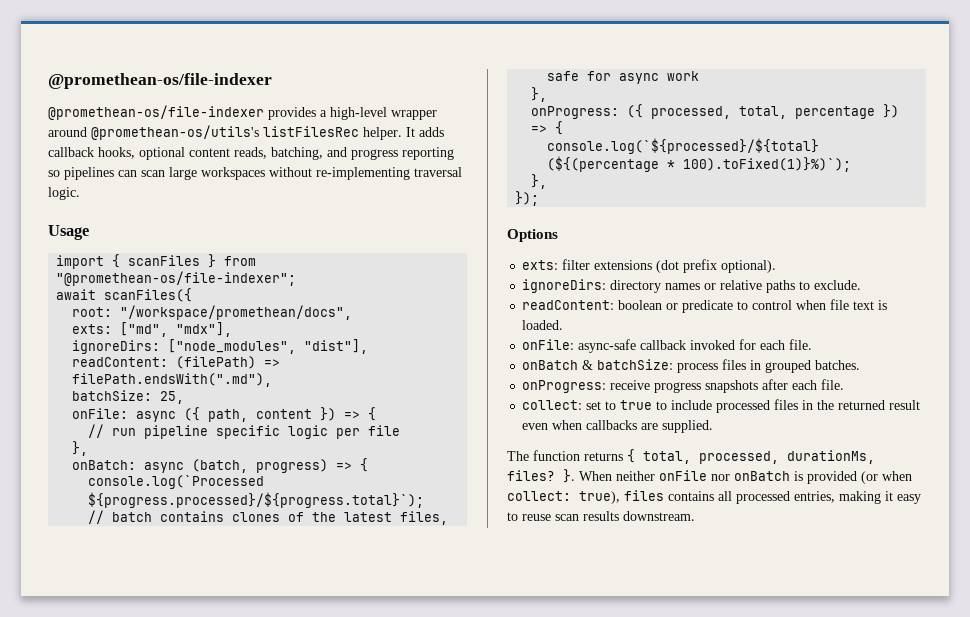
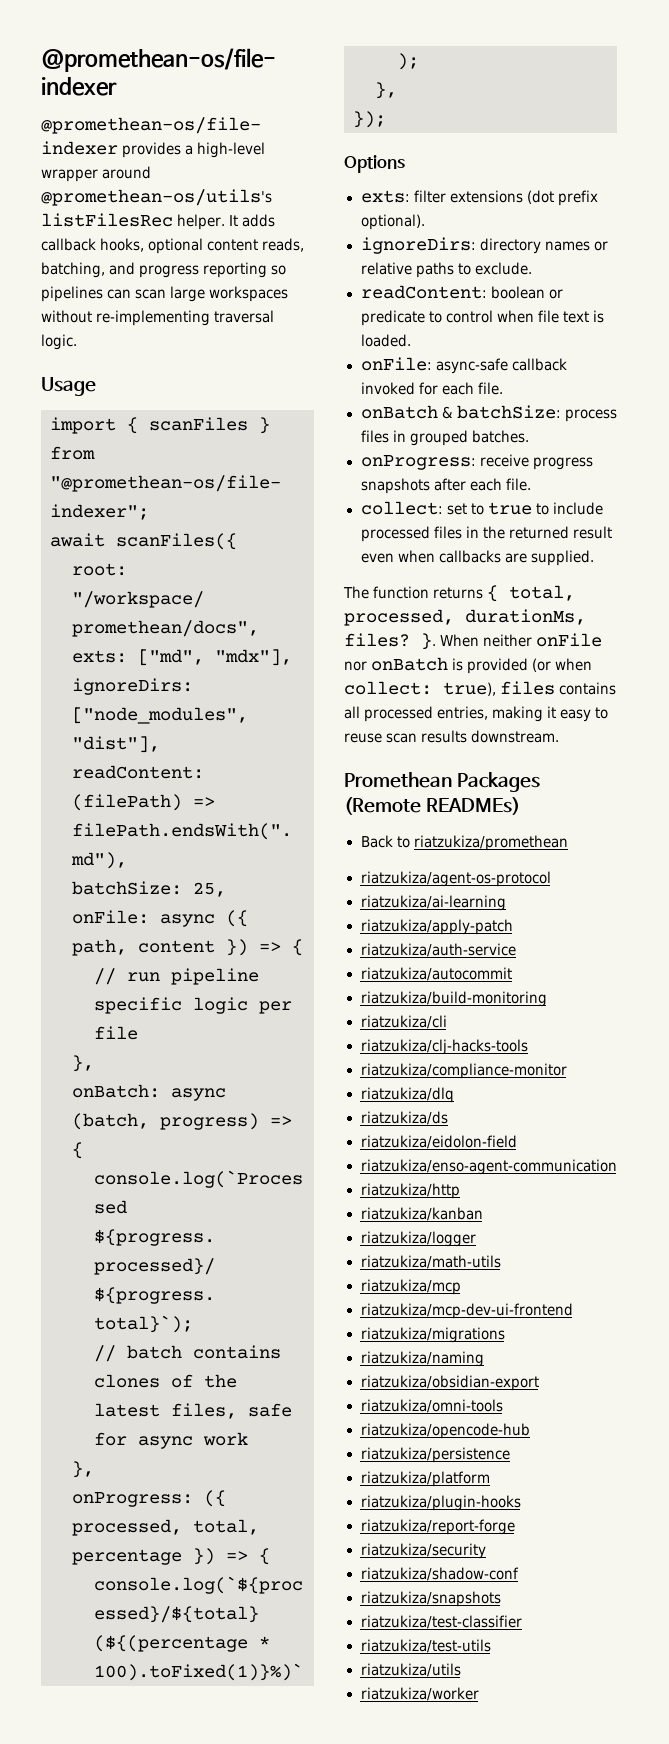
(695, 516) none -> [344,772,541,792] [344,797,521,815] [360,835,568,851] [360,871,551,887] [360,895,506,911] [360,919,513,935] [360,943,516,957] [360,967,512,981] [360,991,547,1007] [360,1015,447,1029] [360,1039,528,1055] [360,1063,567,1079] [360,1087,454,1103] [360,1111,448,1125] [360,1135,517,1149] [360,1159,617,1175] [360,1183,460,1199] [360,1207,483,1221] [360,1231,476,1247] [360,1255,501,1269] [360,1279,461,1295] [360,1303,573,1319] [360,1327,505,1343] [360,1351,484,1367] [360,1375,539,1391] [360,1399,503,1413] [360,1423,530,1439] [360,1447,510,1463] [360,1471,490,1487] [360,1495,521,1511] [360,1519,515,1535] [360,1543,486,1559] [360,1567,519,1581] [360,1591,501,1607] [360,1615,522,1629] [360,1639,491,1653] [360,1663,461,1677] [360,1687,479,1701] // Promethean Packages (Remote READMEs) // Back to riatzukiza/promethean // riatzukiza/agent-os-protocol // riatzukiza/ai-learning // riatzukiza/apply-patch // riatzukiza/auth-service // riatzukiza/autocommit // riatzukiza/build-monitoring // riatzukiza/cli // riatzukiza/clj-hacks-tools // riatzukiza/compliance-monitor // riatzukiza/dlq // riatzukiza/ds // riatzukiza/eidolon-field // riatzukiza/enso-agent-communication // riatzukiza/http // riatzukiza/kanban // riatzukiza/logger // riatzukiza/math-utils // riatzukiza/mcp // riatzukiza/mcp-dev-ui-frontend // riatzukiza/migrations // riatzukiza/naming // riatzukiza/obsidian-export // riatzukiza/omni-tools // riatzukiza/opencode-hub // riatzukiza/persistence // riatzukiza/platform // riatzukiza/plugin-hooks // riatzukiza/report-forge // riatzukiza/security // riatzukiza/shadow-conf // riatzukiza/snapshots // riatzukiza/test-classifier // riatzukiza/test-utils // riatzukiza/utils // riatzukiza/worker

